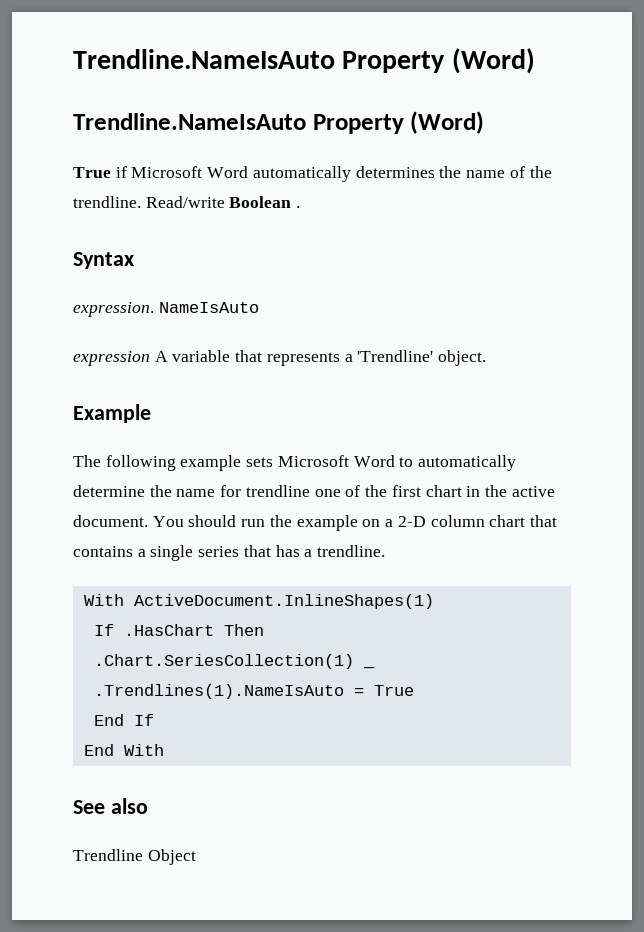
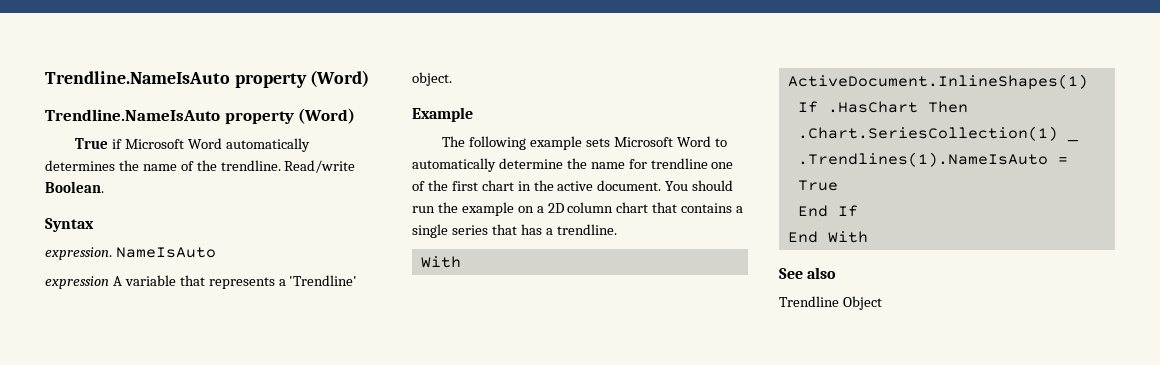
[73,49,446,73] Trendline.NameIsAuto Property -> [45,71,307,88] Trendline.NameIsAuto property
[312,114,404,134] Property -> [224,111,294,124] property
[229,196,301,208] Boolean . -> [45,181,104,193] Boolean.
[397,516,426,527] 2-D -> [547,203,564,213] 2D

